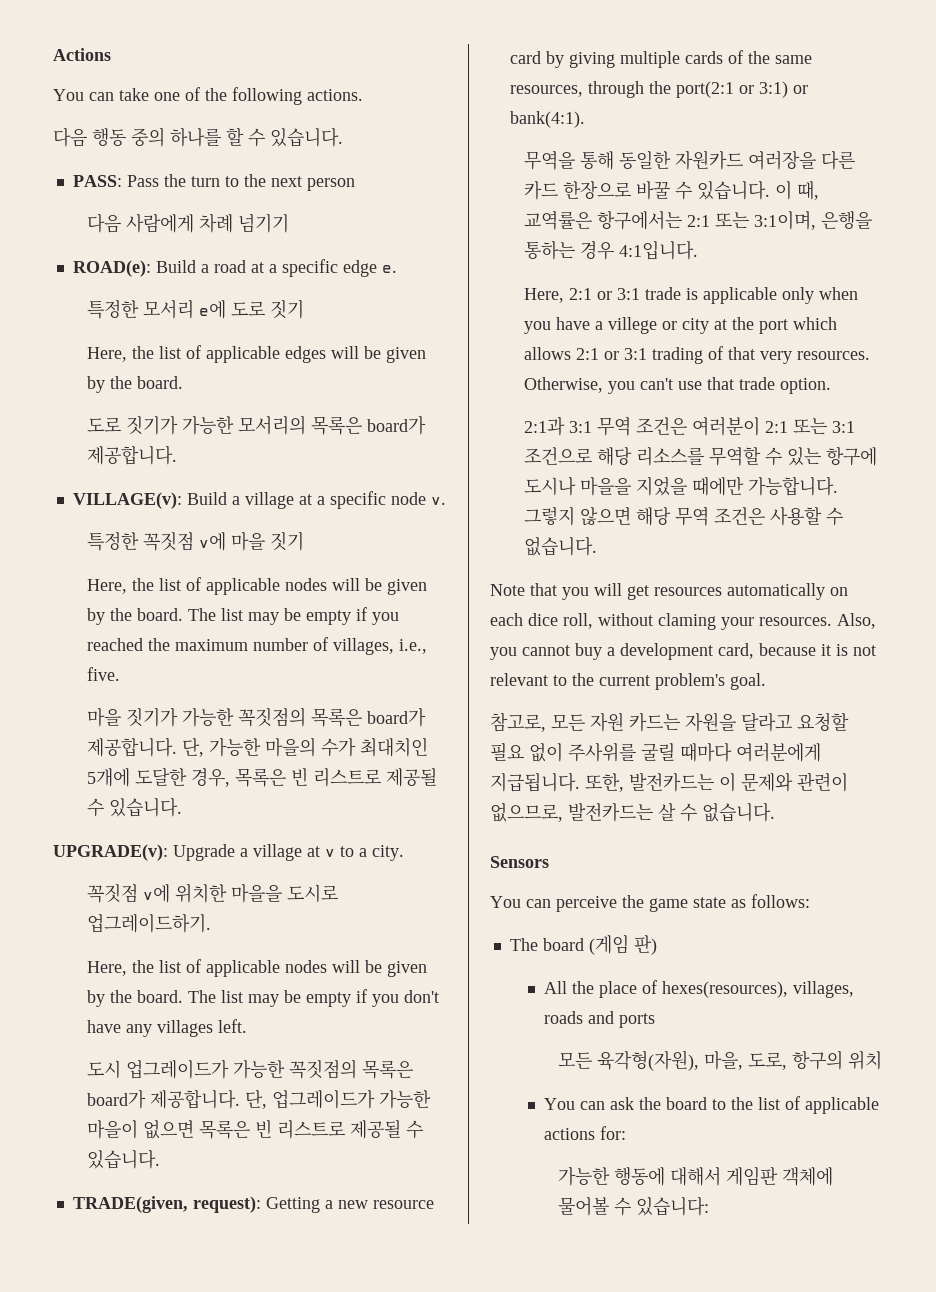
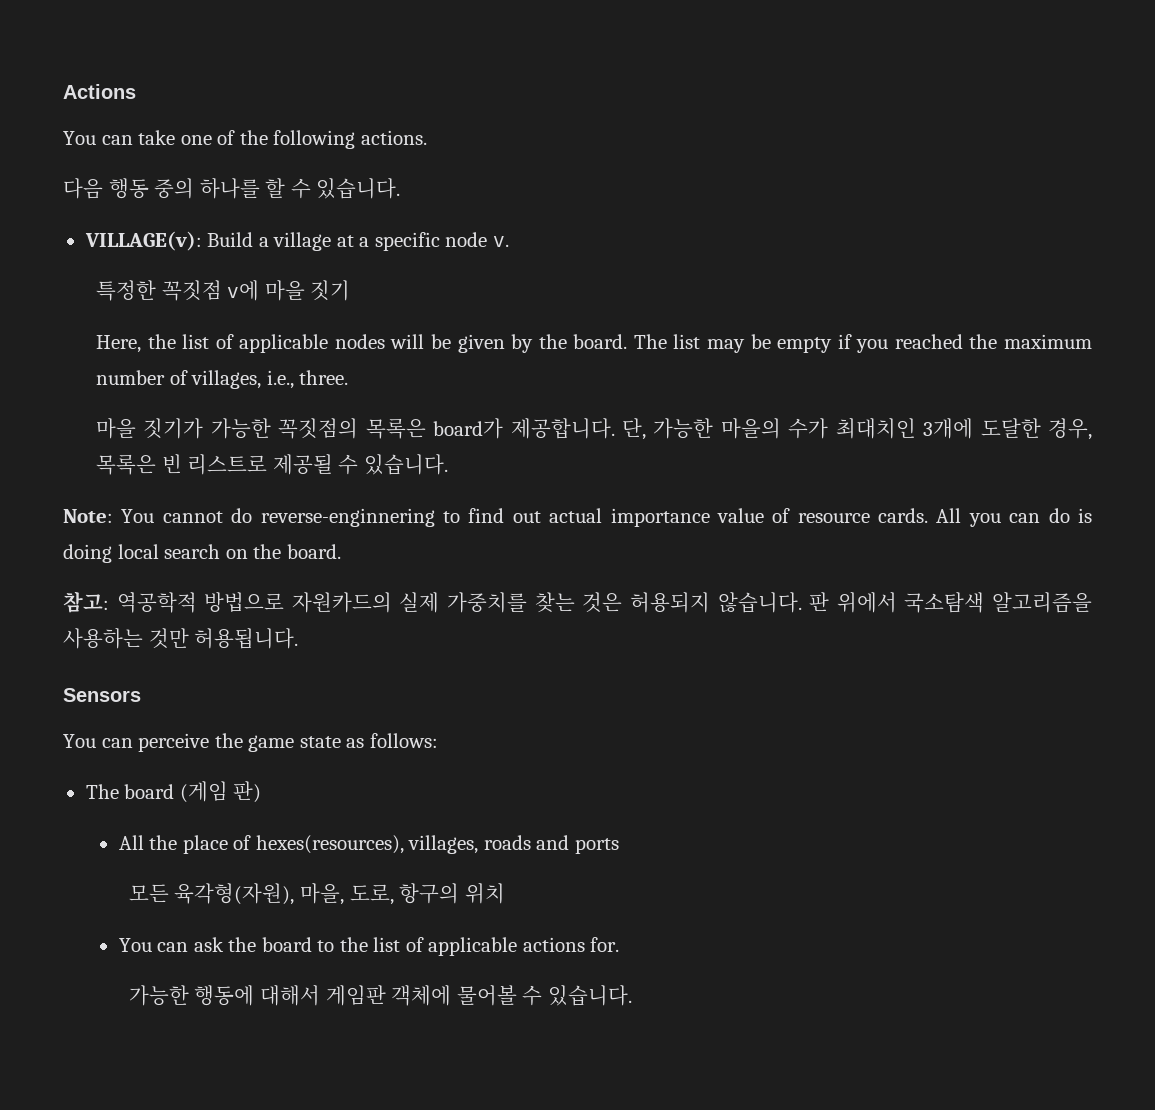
[72,174,355,191] [87,213,290,233] [72,259,397,277] [87,300,305,319] [87,345,427,363] [87,376,184,393] [87,415,427,435] [87,445,178,465] // PASS: Pass the turn to the next person // 다음 사람에게 차례 넘기기 // ROAD(e): Build a road at a specific edge e. // 특정한 모서리 e에 도로 짓기 // Here, the list of applicable edges will be given by the board. // 도로 짓기가 가능한 모서리의 목록은 board가 제공합니다. -> (401, 188) none
[87,667,121,681] five. -> [299,370,349,385] three.
[87,768,131,787] 5개에 -> [923,418,974,439] 3개에
[53,844,404,861] [87,884,339,903] [87,914,212,933] [87,959,428,977] [87,989,440,1007] [87,1019,248,1037] [87,1059,414,1079] [87,1089,432,1109] [87,1120,424,1139] [87,1149,161,1169] [72,1196,434,1213] [509,50,812,68] [509,81,808,98] [509,111,585,128] [524,150,856,170] [524,180,820,200] [524,211,873,230] [524,240,699,260] [524,287,859,304] [524,317,838,334] [524,346,871,364] [524,377,832,394] [524,417,856,436] [524,447,878,466] [524,476,839,496] [524,506,844,526] [524,536,598,556] [490,583,848,600] [490,613,876,630] [490,643,876,660] [490,673,766,690] [490,712,849,732] [490,742,821,762] [490,772,848,792] [490,802,775,822] UPGRADE(v): Upgrade a village at v to a city. // 꼭짓점 v에 위치한 마을을 도시로 업그레이드하기. // Here, the list of applicable nodes will be given by the board. The list may be empty if you don't have any villages left. // 도시 업그레이드가 가능한 꼭짓점의 목록은 board가 제공합니다. 단, 업그레이드가 가능한 마을이 없으면 목록은 빈 리스트로 제공될 수 있습니다. // TRADE(given, request): Getting a new resource card by giving multiple cards of the same resources, through the port(2:1 or 3:1) or bank(4:1). // 무역을 통해 동일한 자원카드 여러장을 다른 카드 한장으로 바꿀 수 있습니다. 이 때, 교역률은 항구에서는 2:1 또는 3:1이며, 은행을 통하는 경우 4:1입니다. // Here, 2:1 or 3:1 trade is applicable only when you have a villege or city at the port which allows 2:1 or 3:1 trading of that very resources. Otherwise, you can't use that trade option. // 2:1과 3:1 무역 조건은 여러분이 2:1 또는 3:1 조건으로 해당 리소스를 무역할 수 있는 항구에 도시나 마을을 지었을 때에만 가능합니다. 그렇지 않으면 해당 무역 조건은 사용할 수 없습니다. // Note that you will get resources automatically on each dice roll, without claming your resources. Also, you cannot buy a development card, because it is not relevant to the current problem's goal. // 참고로, 모든 자원 카드는 자원을 달라고 요청할 필요 없이 주사위를 굴릴 때마다 여러분에게 지급됩니다. 또한, 발전카드는 이 문제와 관련이 없으므로, 발전카드는 살 수 없습니다. -> [63,508,1093,527] [63,544,341,563] [63,591,1093,613] [63,628,299,649] Note: You cannot do reverse-enginnering to find out actual importance value of resource cards. All you can do is doing local search on the board. // 참고: 역공학적 방법으로 자원카드의 실제 가중치를 찾는 것은 허용되지 않습니다. 판 위에서 국소탐색 알고리즘을 사용하는 것만 허용됩니다.
[599,1126,626,1140] for: -> [590,937,620,952] for.
[636,1196,710,1216] 있습니다: -> [547,985,632,1006] 있습니다.

